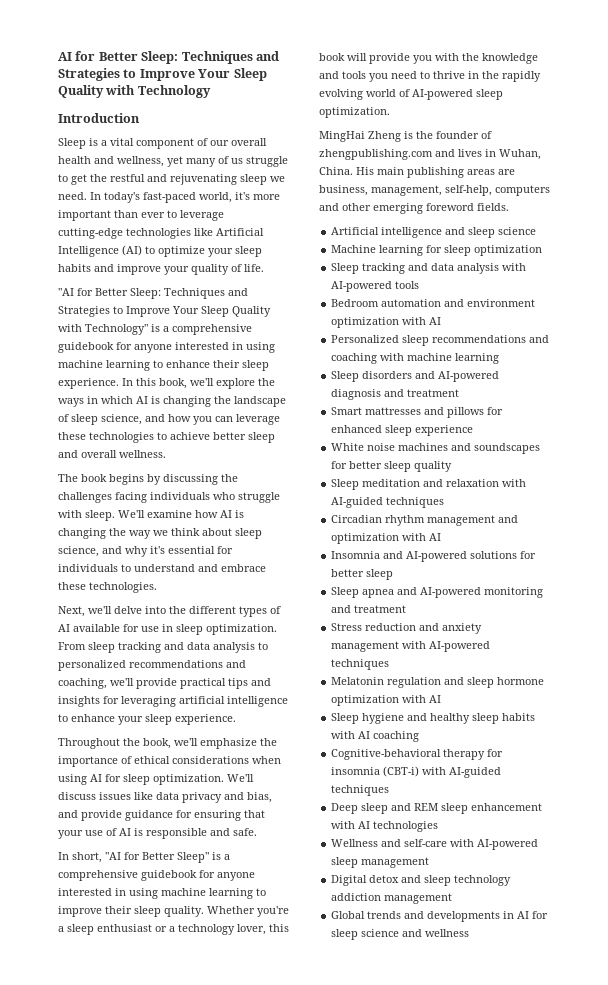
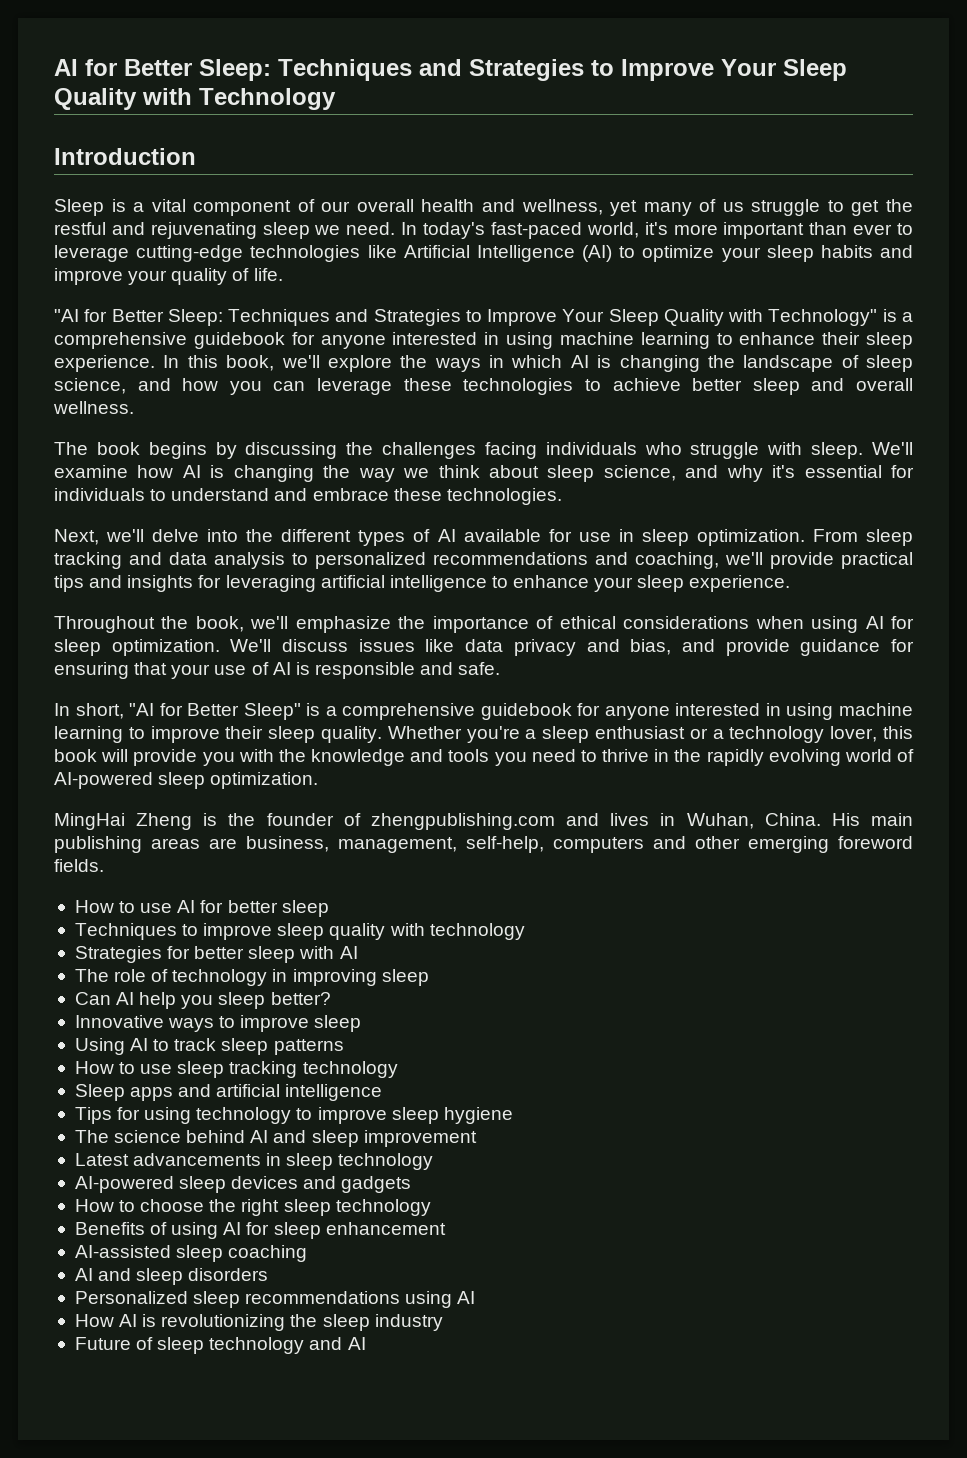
[331,227,537,238] [331,245,543,256] [331,263,527,274] [331,281,420,292] [331,299,536,307] [331,317,442,328] [331,335,550,346] [331,353,500,364] [331,371,500,382] [331,389,460,400] [331,407,504,418] [331,425,474,436] [331,443,541,454] [331,461,453,472] [331,479,527,490] [331,497,445,508] [331,515,519,526] [331,533,442,544] [331,551,537,562] [331,569,394,580] [331,587,544,598] [331,605,407,613] [331,623,483,634] [331,641,491,652] [331,659,390,670] [331,677,545,688] [331,695,442,706] [331,713,536,724] [331,731,420,742] [331,749,504,760] [331,766,502,778] [331,785,390,796] [331,803,543,814] [331,821,439,832] [331,839,539,850] [331,857,430,868] [331,875,512,886] [331,893,453,904] [331,911,549,922] [331,929,470,940] Artificial intelligence and sleep science // Machine learning for sleep optimization // Sleep tracking and data analysis with AI-powered tools // Bedroom automation and environment optimization with AI // Personalized sleep recommendations and coaching with machine learning // Sleep disorders and AI-powered diagnosis and treatment // Smart mattresses and pillows for enhanced sleep experience // White noise machines and soundscapes for better sleep quality // Sleep meditation and relaxation with AI-guided techniques // Circadian rhythm management and optimization with AI // Insomnia and AI-powered solutions for better sleep // Sleep apnea and AI-powered monitoring and treatment // Stress reduction and anxiety management with AI-powered techniques // Melatonin regulation and sleep hormone optimization with AI // Sleep hygiene and healthy sleep habits with AI coaching // Cognitive-behavioral therapy for insomnia (CBT-i) with AI-guided techniques // Deep sleep and REM sleep enhancement with AI technologies // Wellness and self-care with AI-powered sleep management // Digital detox and sleep technology addiction management // Global trends and developments in AI for sleep science and wellness -> [74,900,329,917] [74,923,525,940] [74,946,358,963] [74,969,429,986] [74,992,331,1009] [74,1015,362,1032] [74,1038,344,1055] [74,1061,398,1078] [74,1084,383,1101] [74,1107,513,1124] [74,1130,477,1147] [74,1153,434,1170] [74,1176,412,1193] [74,1199,431,1216] [74,1222,446,1239] [74,1245,308,1262] [74,1268,269,1285] [74,1291,476,1308] [74,1314,443,1331] [74,1337,366,1354] How to use AI for better sleep // Techniques to improve sleep quality with technology // Strategies for better sleep with AI // The role of technology in improving sleep // Can AI help you sleep better? // Innovative ways to improve sleep // Using AI to track sleep patterns // How to use sleep tracking technology // Sleep apps and artificial intelligence // Tips for using technology to improve sleep hygiene // The science behind AI and sleep improvement // Latest advancements in sleep technology // AI-powered sleep devices and gadgets // How to choose the right sleep technology // Benefits of using AI for sleep enhancement // AI-assisted sleep coaching // AI and sleep disorders // Personalized sleep recommendations using AI // How AI is revolutionizing the sleep industry // Future of sleep technology and AI

